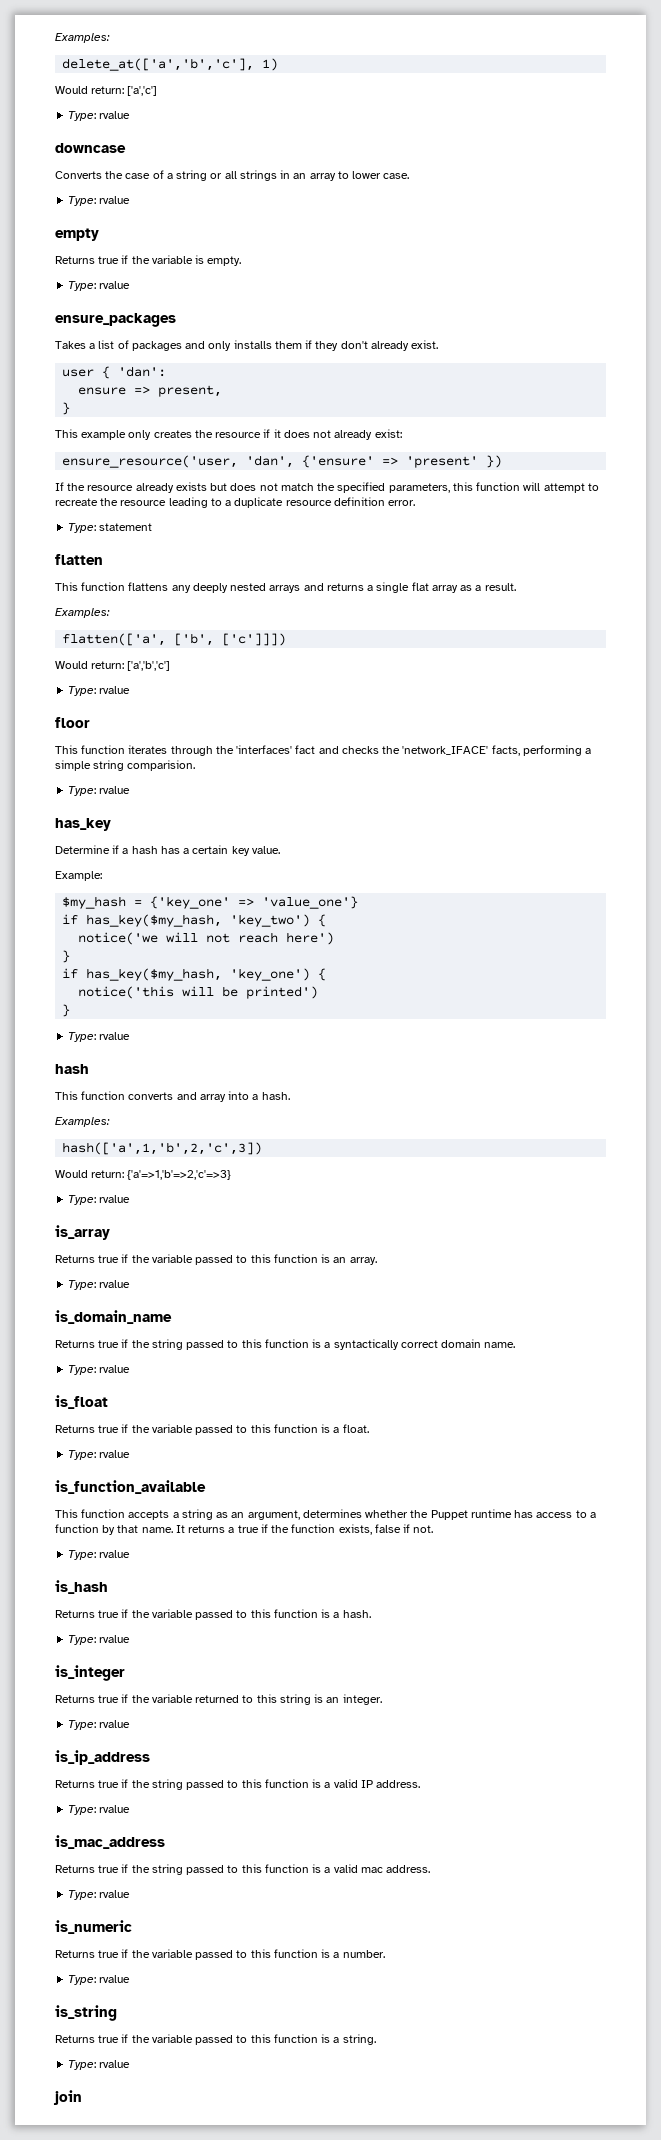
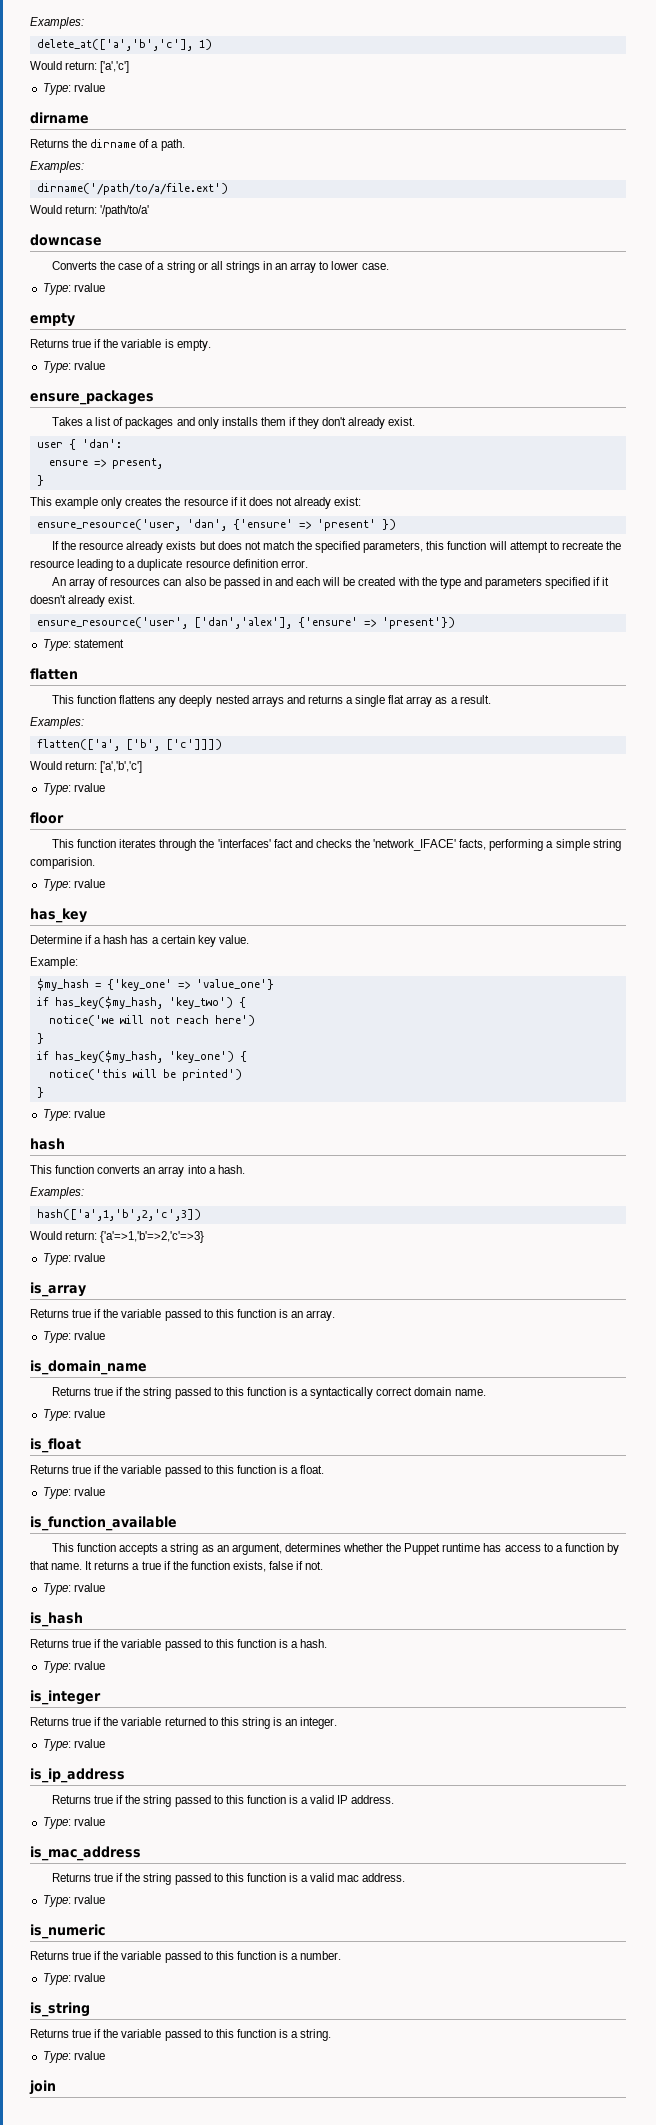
(131, 115) none -> [30,112,89,124] [30,139,185,151] [30,161,84,173] [36,183,228,195] [30,205,150,217] // dirname // Returns the dirname of a path. // Examples: // dirname('/path/to/a/file.ext') // Would return: '/path/to/a'
(416, 503) none -> [52,577,610,589] [30,595,136,607] [36,617,455,629] // An array of resources can also be passed in and each will be created with the type and parameters specified if it doesn't already exist. // ensure_resource('user', ['dan','alex'], {'ensure' => 'present'})
[176,1092,197,1100] and -> [143,1167,156,1174] an

